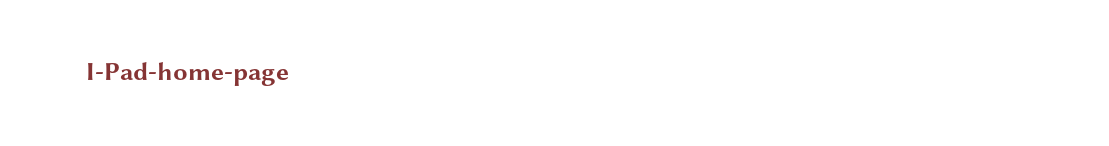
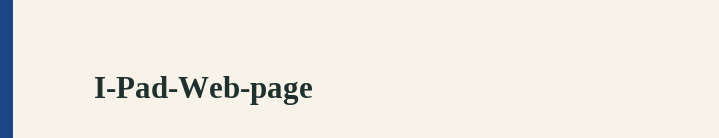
[86,62,289,86] I-Pad-home-page -> [94,76,313,105] I-Pad-Web-page

